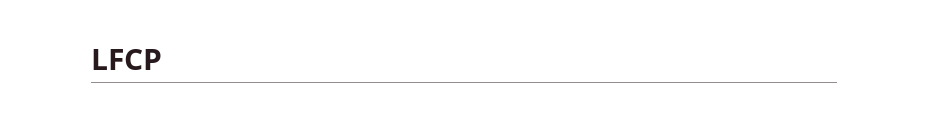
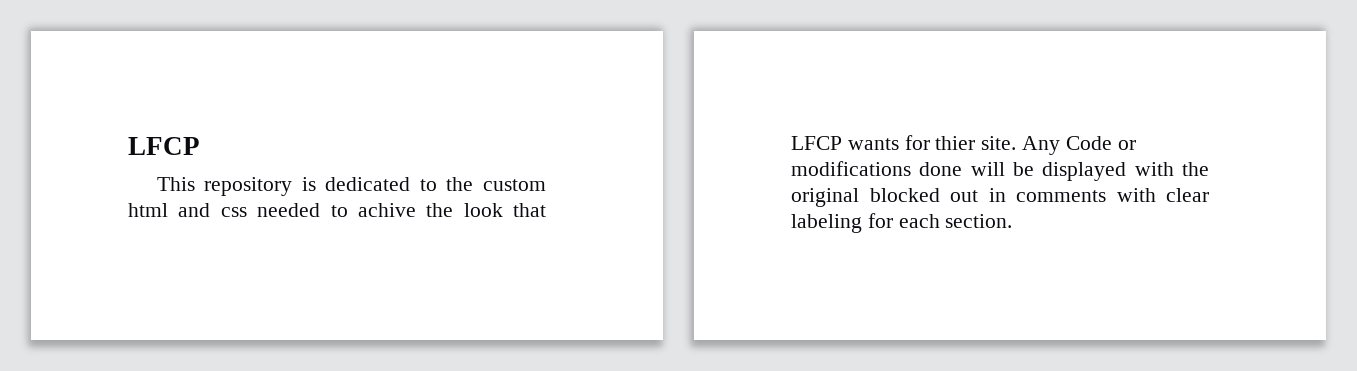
[91,49,162,70] LFCP -> [128,137,200,155] [156,177,546,196] [128,203,546,217] [791,135,1136,155] [791,161,1209,181] [791,188,1209,207] [791,213,1013,233] LFCP // This repository is dedicated to the custom html and css needed to achive the look that LFCP wants for thier site. Any Code or modifications done will be displayed with the original blocked out in comments with clear labeling for each section.

